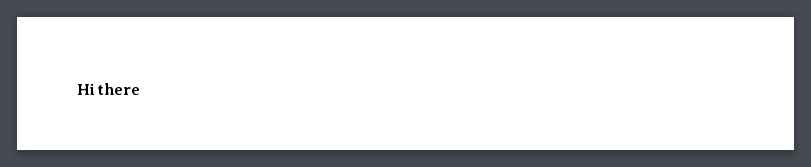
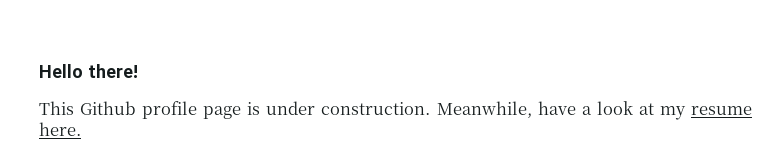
[77,83,141,95] Hi there -> [39,64,138,78] [39,101,753,120] [39,122,81,136] Hello there! // This Github profile page is under construction. Meanwhile, have a look at my resume here.

